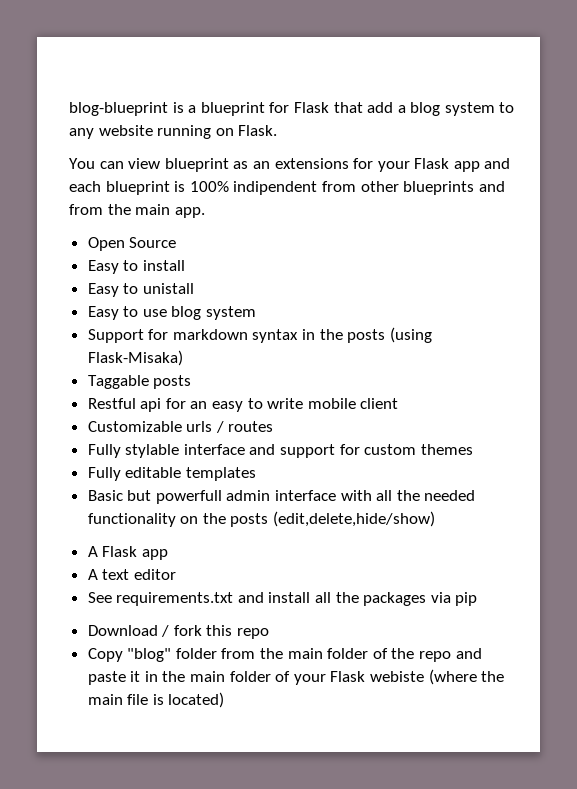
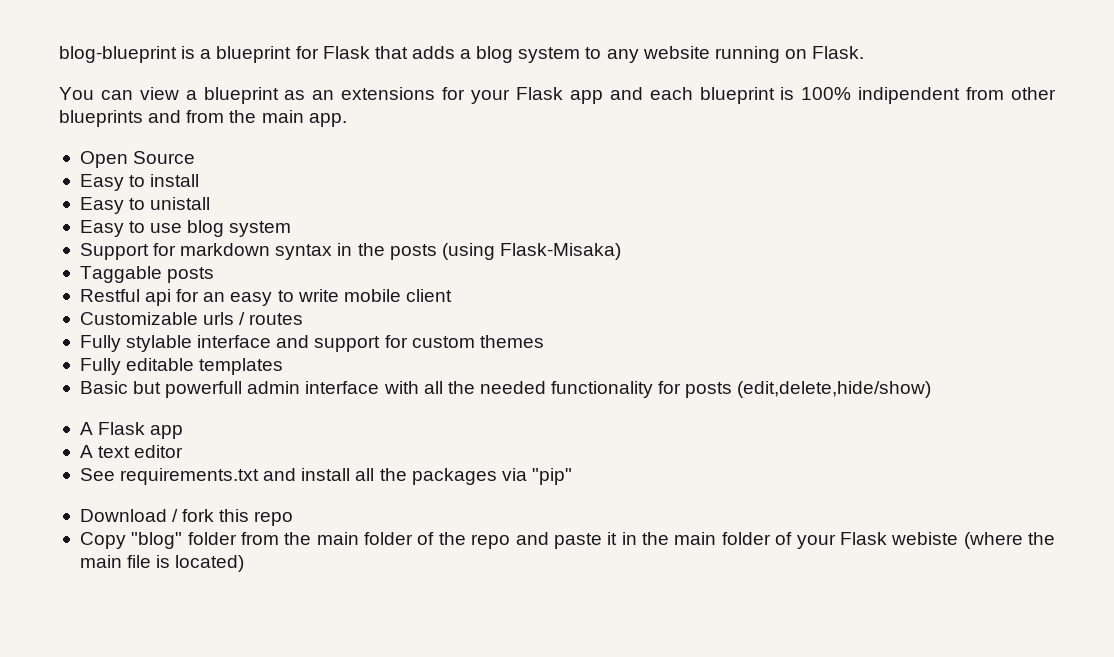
[367,102,394,113] add -> [411,46,455,59] adds
(161, 163) none -> [185,90,197,100] a
[180,513,226,524] on the -> [658,381,682,394] for
[455,592,478,606] pip -> [531,468,572,485] "pip"

